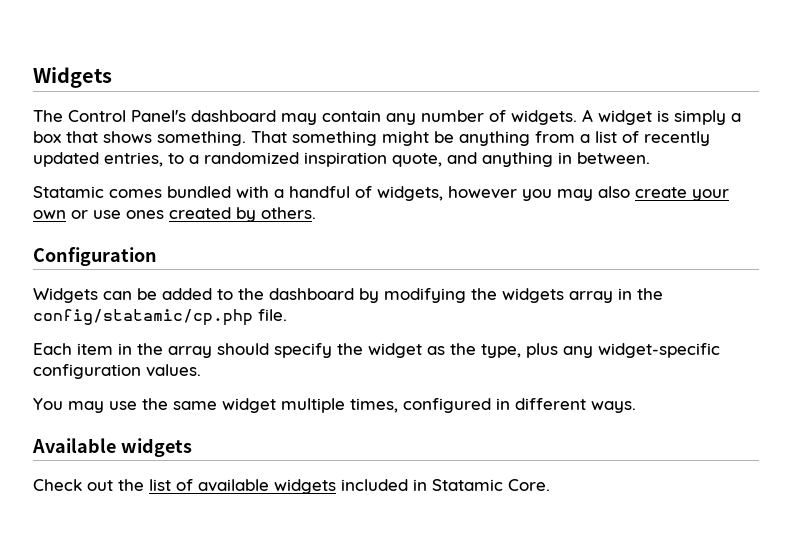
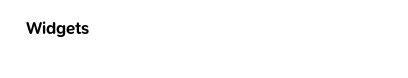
[33,67,112,88] [33,109,741,125] [33,131,710,146] [33,152,650,167] [33,186,729,201] [33,207,316,222] [33,247,157,266] [33,288,663,303] [33,309,287,326] [33,343,720,358] [33,364,201,379] [33,398,636,413] [32,438,192,457] [33,479,550,494] Widgets // The Control Panel's dashboard may contain any number of widgets. A widget is simply a box that shows something. That something might be anything from a list of recently updated entries, to a randomized inspiration quote, and anything in between. // Statamic comes bundled with a handful of widgets, however you may also create your own or use ones created by others. // Configuration // Widgets can be added to the dashboard by modifying the widgets array in the config/statamic/cp.php file. // Each item in the array should specify the widget as the type, plus any widget-specific configuration values. // You may use the same widget multiple times, configured in different ways. // Available widgets // Check out the list of available widgets included in Statamic Core. -> [26,21,89,37] Widgets

